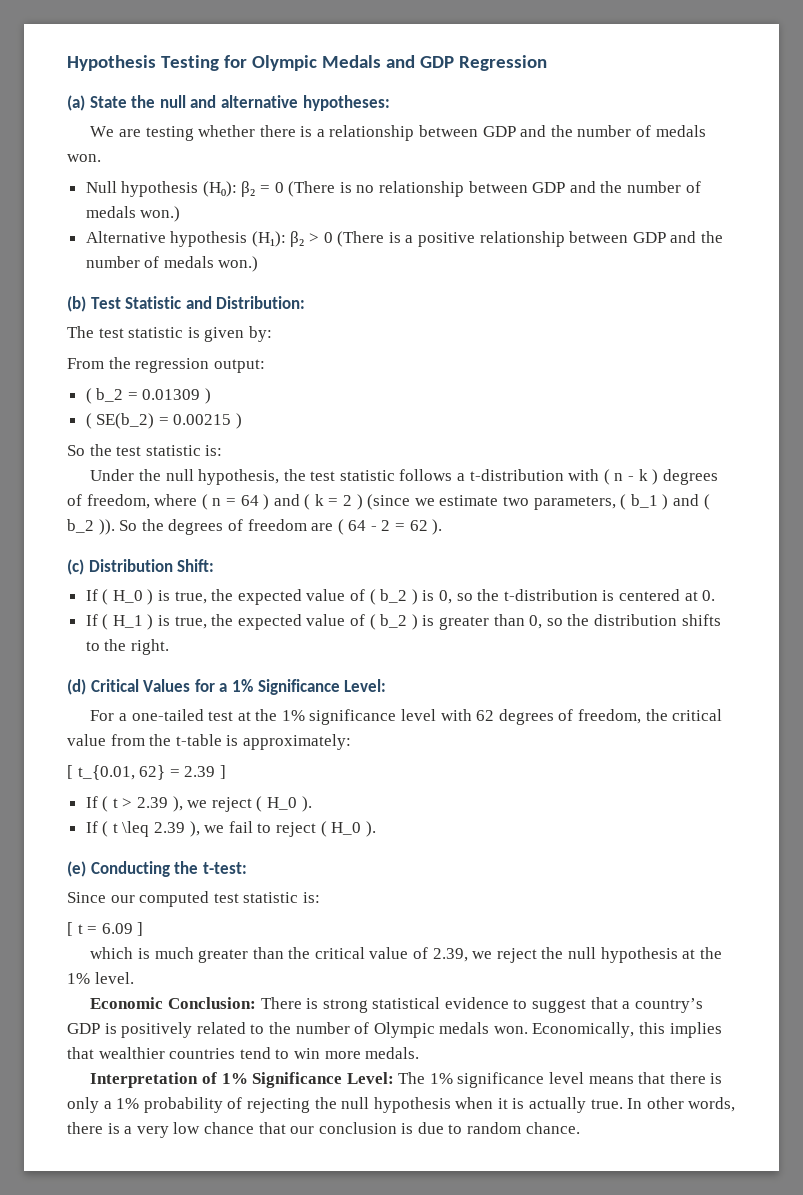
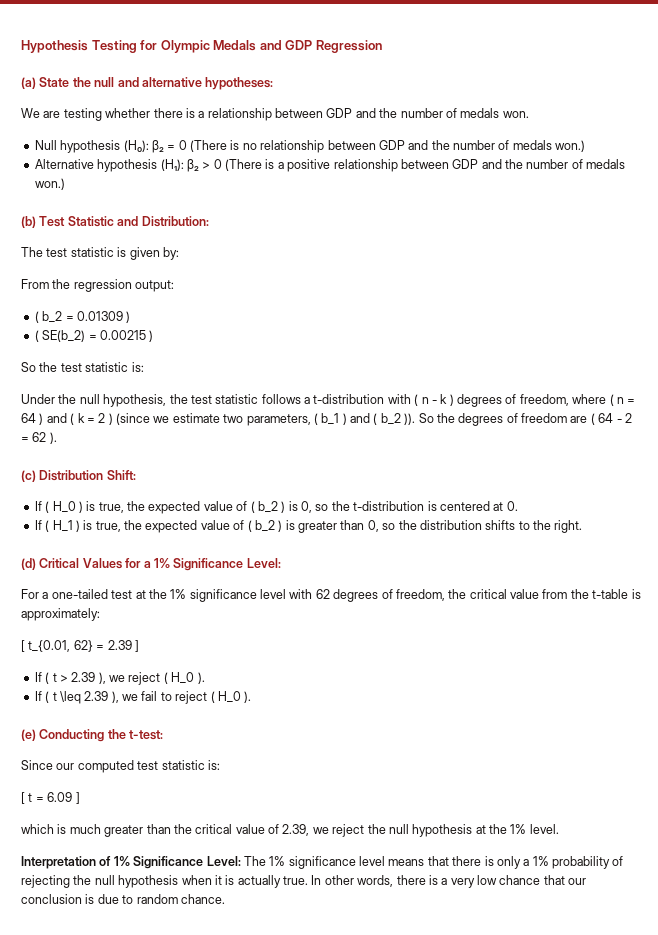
[90,997,703,1013] [67,1022,722,1038] [67,1047,420,1059] // Economic Conclusion: There is strong statistical evidence to suggest that a country’s GDP is positively related to the number of Olympic medals won. Economically, this implies that wealthier countries tend to win more medals. -> (559, 829) none

